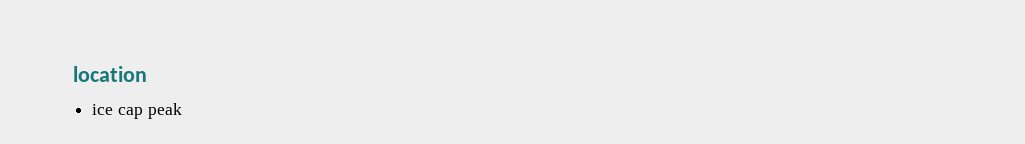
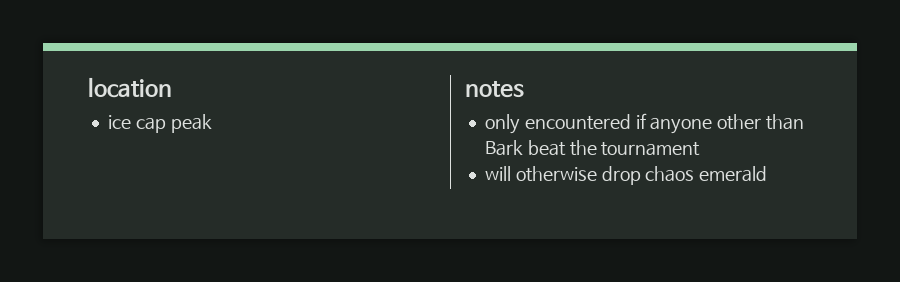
(182, 111) none -> [465,81,524,98] [484,113,805,134] [484,140,701,156] [484,166,768,185] // notes // only encountered if anyone other than Bark beat the tournament // will otherwise drop chaos emerald

